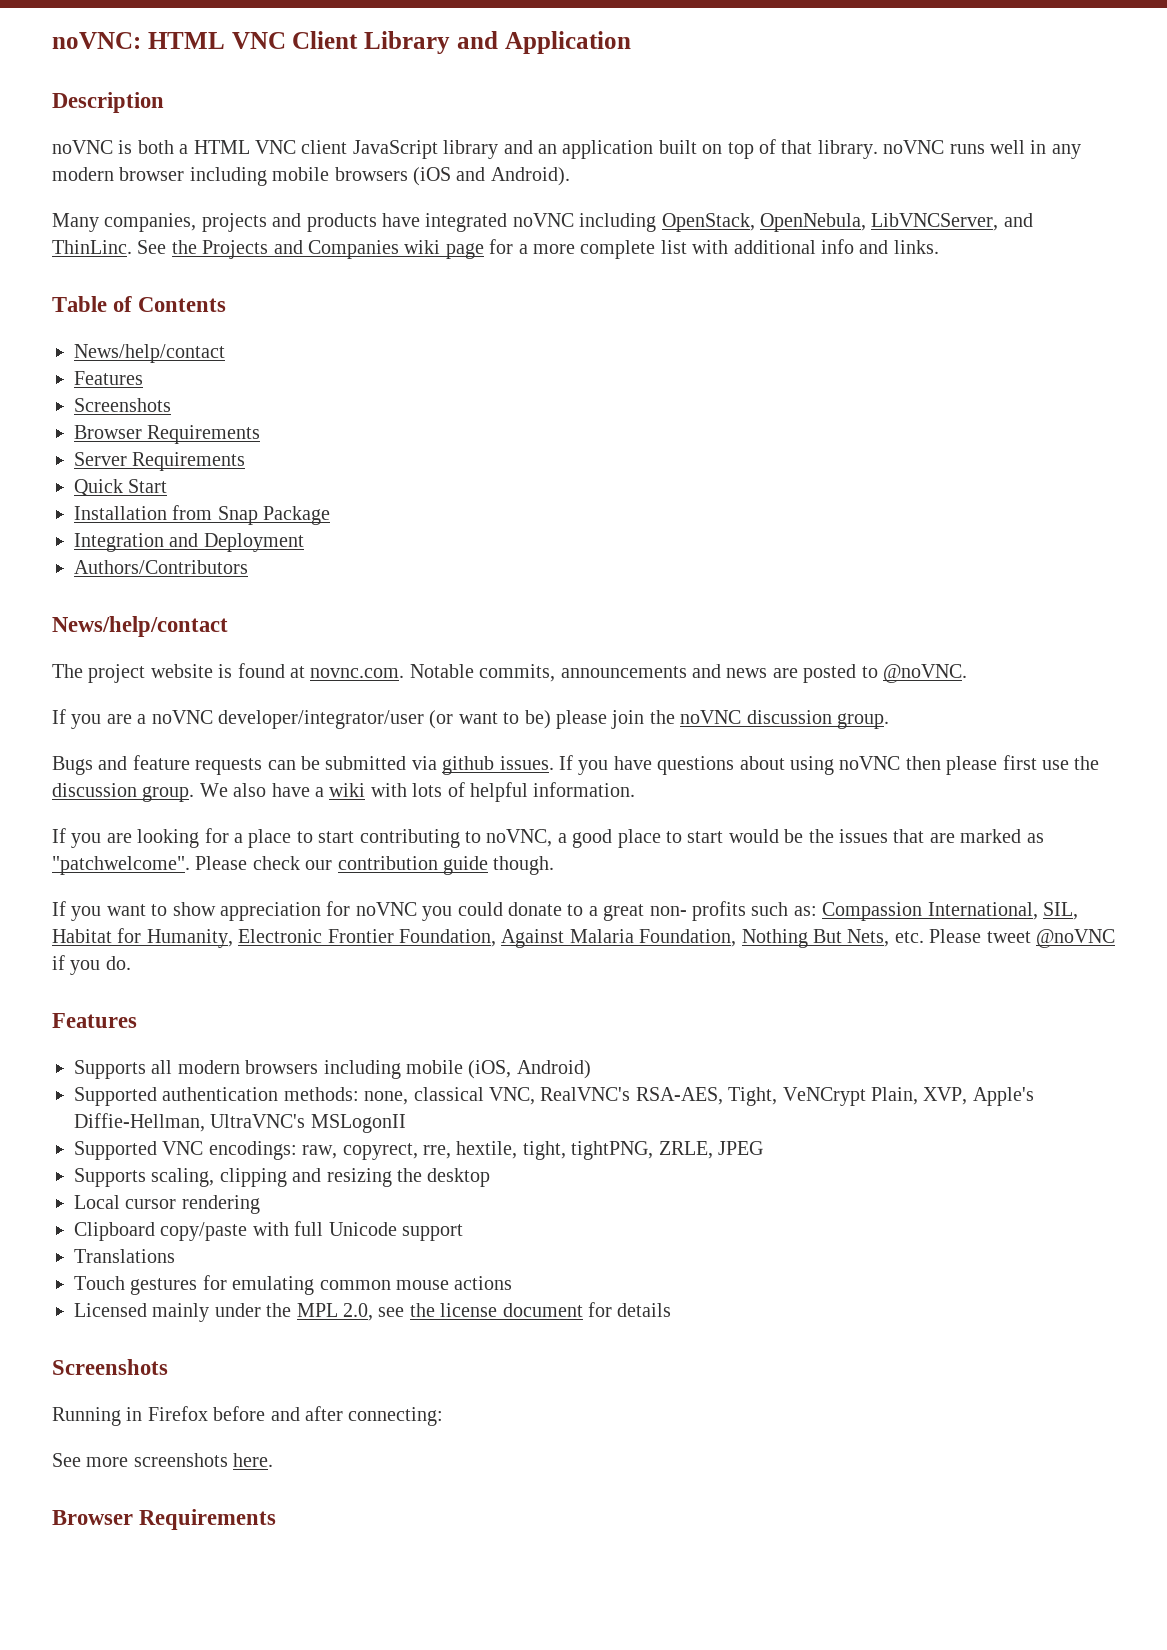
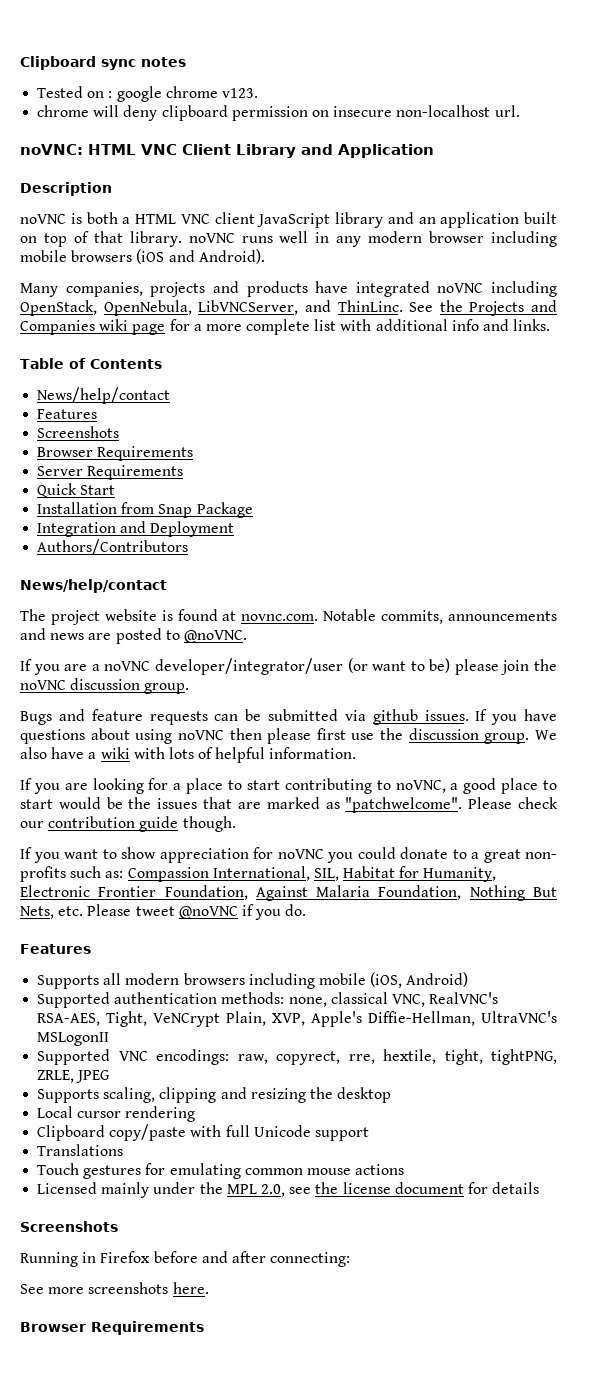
(52, 40) none -> [20,56,186,70] [37,86,258,102] [37,105,520,121] Clipboard sync notes // Tested on : google chrome v123. // chrome will deny clipboard permission on insecure non-localhost url. //

